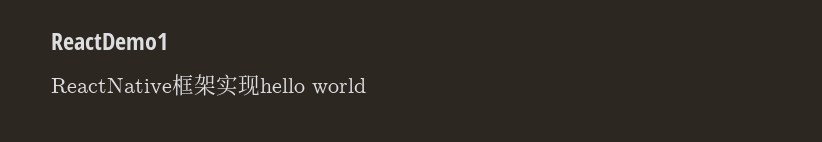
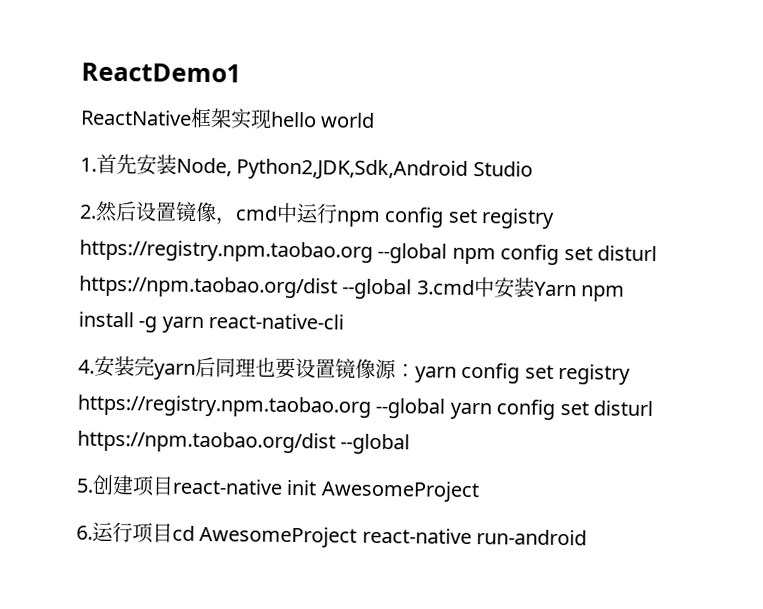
(366, 86) none -> [80,153,533,181] [79,200,556,229] [79,239,657,265] [79,275,626,302] [78,311,345,334] [78,355,632,385] [77,394,653,420] [77,430,411,455] [76,474,480,503] [76,521,588,548] // 1.首先安装Node, Python2,JDK,Sdk,Android Studio // 2.然后设置镜像，cmd中运行npm config set registry https://registry.npm.taobao.org --global npm config set disturl https://npm.taobao.org/dist --global 3.cmd中安装Yarn npm install -g yarn react-native-cli // 4.安装完yarn后同理也要设置镜像源：yarn config set registry https://registry.npm.taobao.org --global yarn config set disturl https://npm.taobao.org/dist --global // 5.创建项目react-native init AwesomeProject // 6.运行项目cd AwesomeProject react-native run-android

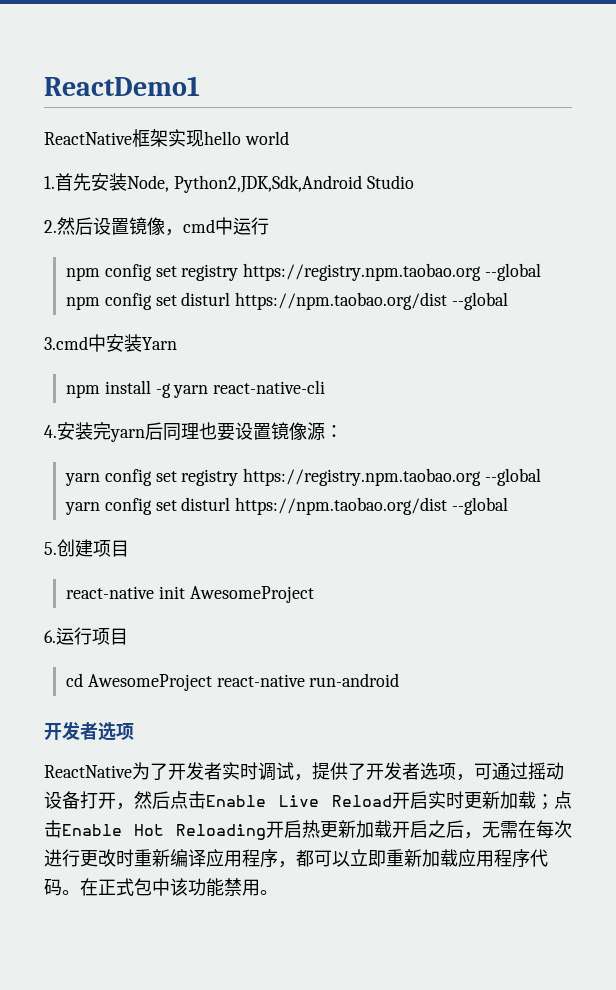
(338, 213) none -> (269, 226) //
(413, 289) none -> (509, 301) //
(577, 289) none -> (177, 343) //
(416, 370) none -> (343, 431) //
(174, 486) none -> (129, 548) //
(173, 533) none -> (128, 636) //
(588, 537) none -> [44,721,134,741] [44,762,564,781] [44,791,572,810] [44,820,572,840] [44,849,548,868] [44,878,278,897] // 开发者选项 // ReactNative为了开发者实时调试，提供了开发者选项，可通过摇动设备打开，然后点击Enable Live Reload开启实时更新加载；点击Enable Hot Reloading开启热更新加载开启之后，无需在每次进行更改时重新编译应用程序，都可以立即重新加载应用程序代码。在正式包中该功能禁用。

